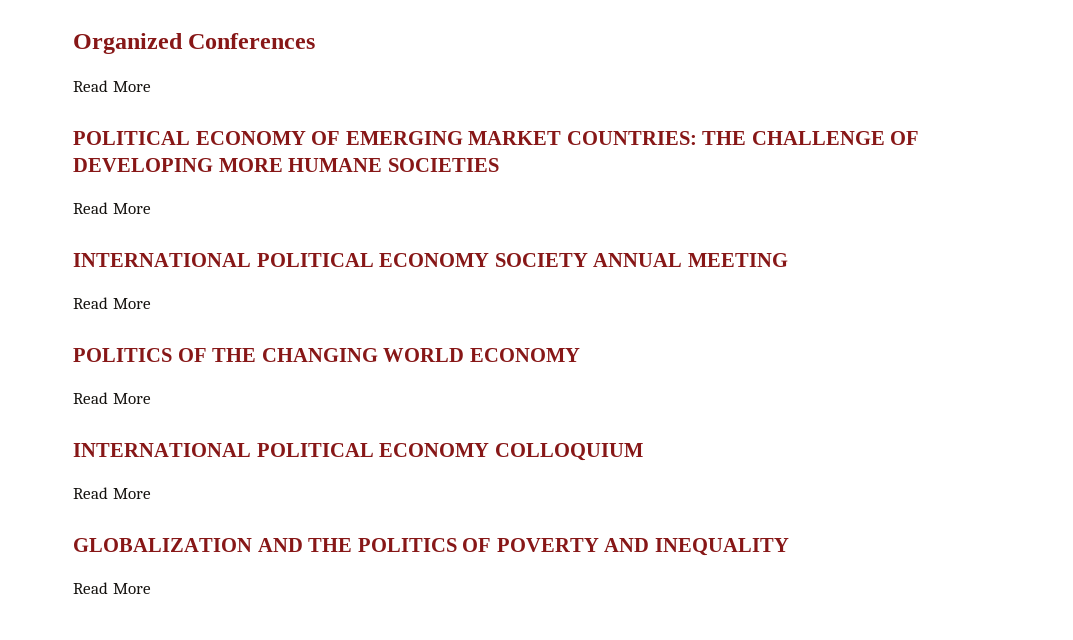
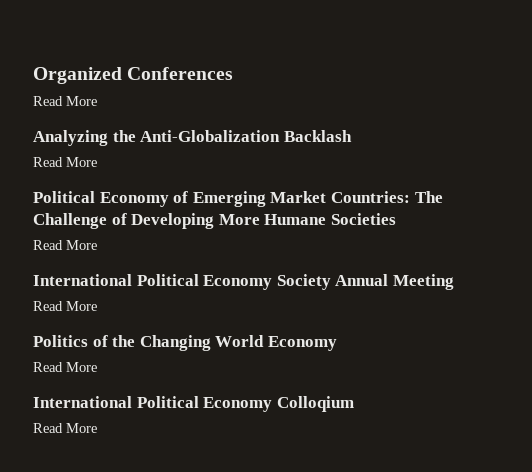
[73,131,920,145] [73,158,499,172] [73,202,151,214] [73,253,788,267] [73,297,151,309] [73,348,580,362] [73,392,151,404] [73,443,643,461] [73,487,151,499] [73,538,789,556] POLITICAL ECONOMY OF EMERGING MARKET COUNTRIES: THE CHALLENGE OF DEVELOPING MORE HUMANE SOCIETIES // Read More // INTERNATIONAL POLITICAL ECONOMY SOCIETY ANNUAL MEETING // Read More // POLITICS OF THE CHANGING WORLD ECONOMY // Read More // INTERNATIONAL POLITICAL ECONOMY COLLOQUIUM // Read More // GLOBALIZATION AND THE POLITICS OF POVERTY AND INEQUALITY -> [33,130,352,146] [33,157,97,167] [33,191,443,207] [33,213,396,229] [33,240,97,250] [33,274,454,290] [33,301,97,311] [33,335,337,351] [33,362,97,372] [33,396,354,412] Analyzing the Anti-Globalization Backlash // Read More // Political Economy of Emerging Market Countries: The Challenge of Developing More Humane Societies // Read More // International Political Economy Society Annual Meeting // Read More // Politics of the Changing World Economy // Read More // International Political Economy Colloqium

